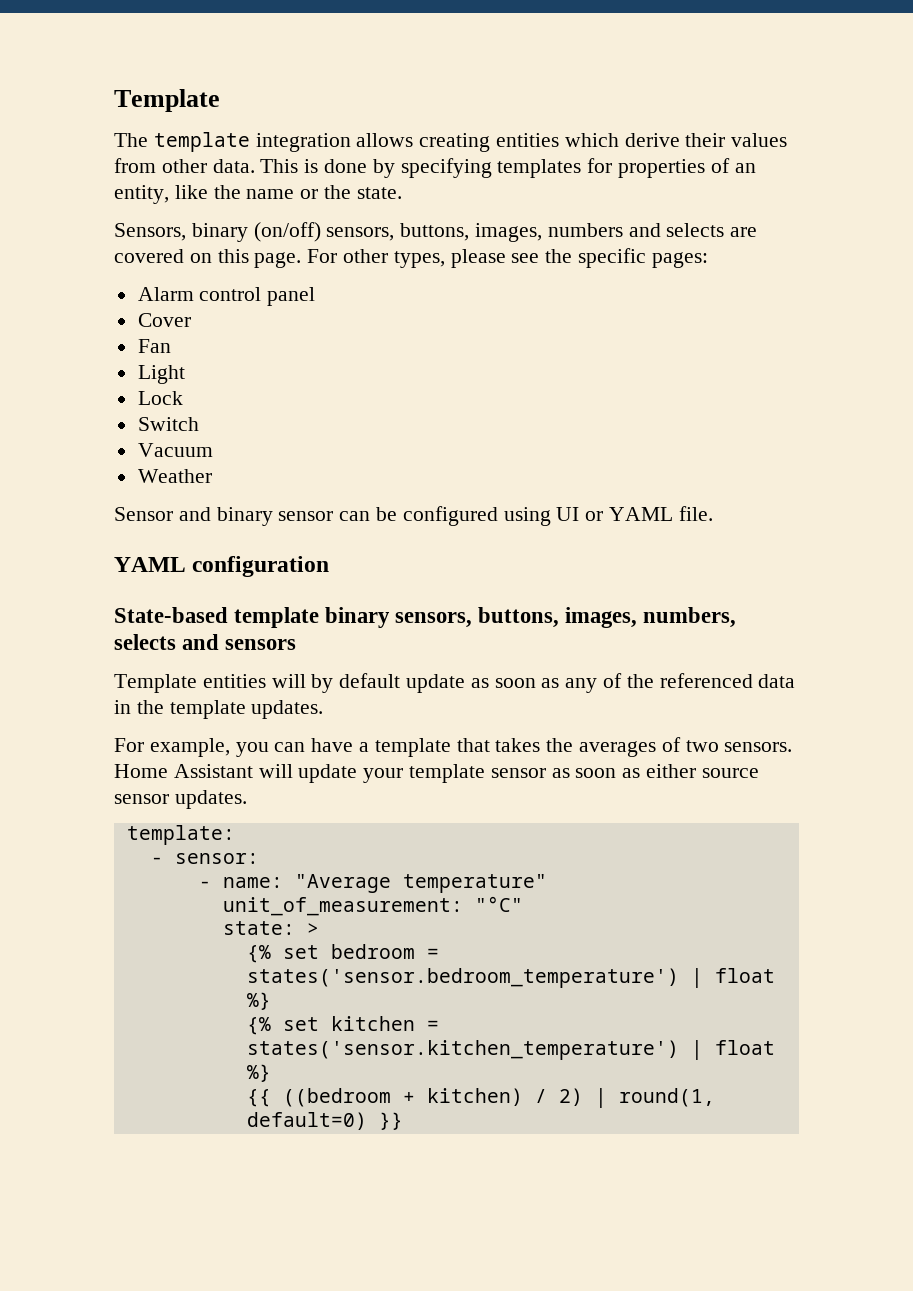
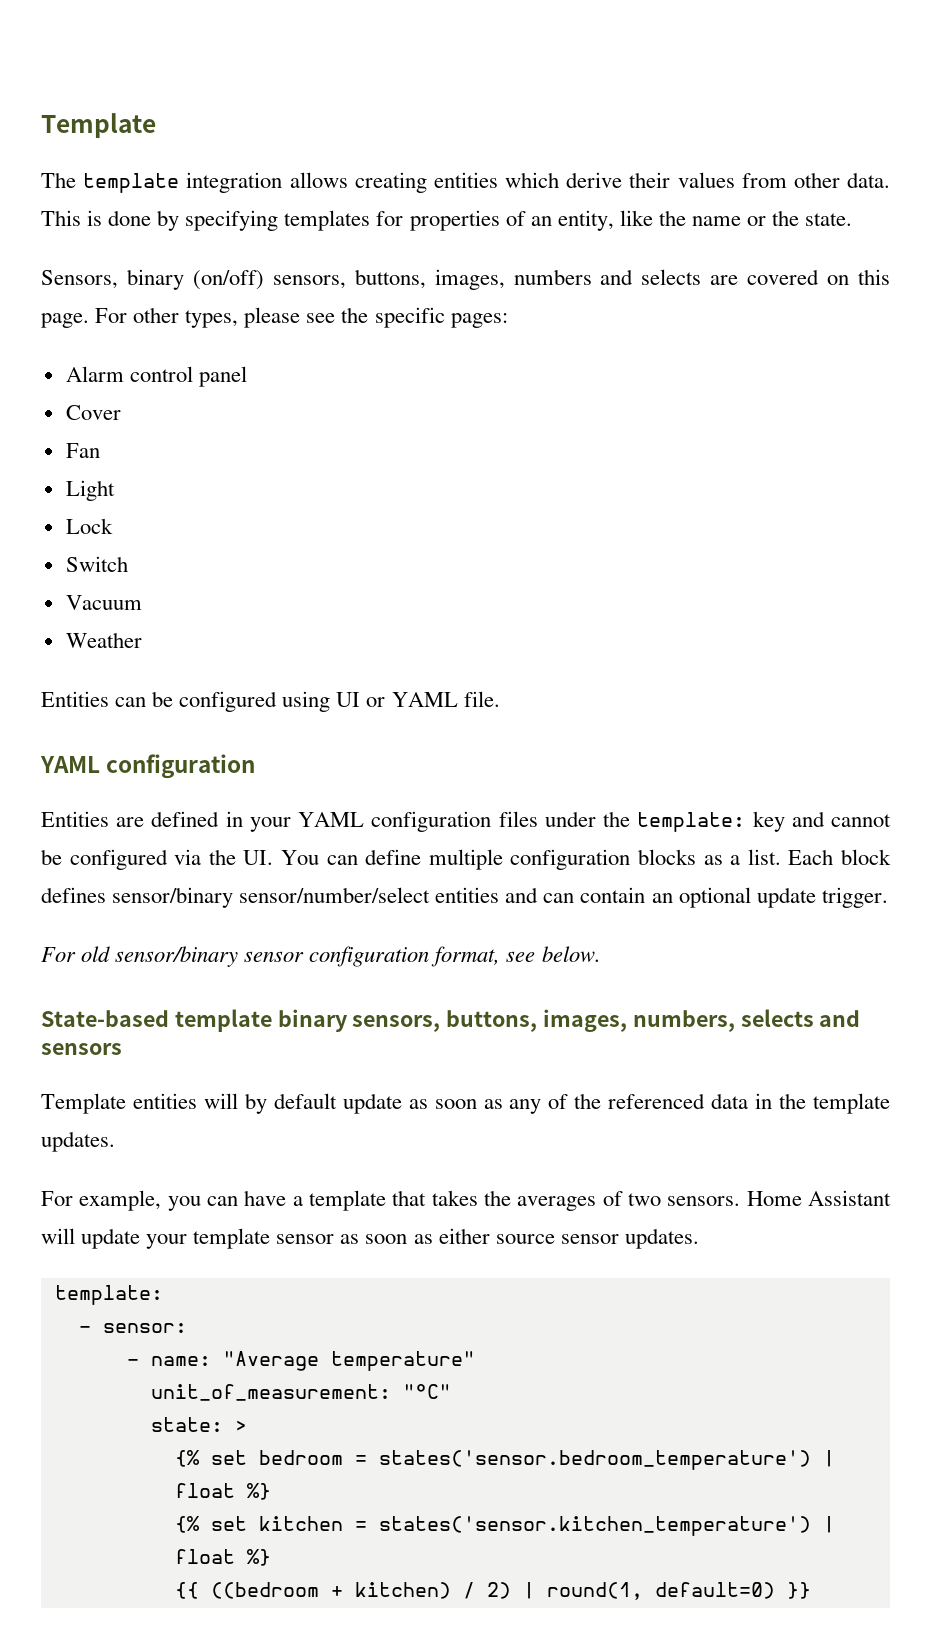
[114,507,334,526] Sensor and binary sensor -> [41,691,109,707] Entities
(330, 566) none -> [41,811,892,832] [41,849,892,870] [41,887,888,908] [41,946,601,967] // Entities are defined in your YAML configuration files under the template: key and cannot be configured via the UI. You can define multiple configuration blocks as a list. Each block defines sensor/binary sensor/number/select entities and can contain an optional update trigger. // For old sensor/binary sensor configuration format, see below.

